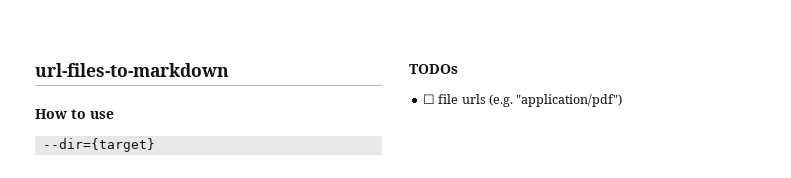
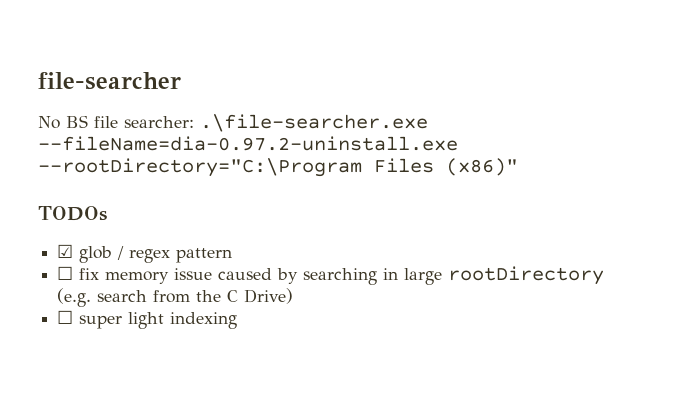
[35,63,229,77] [35,109,114,119] [42,138,155,152] [409,64,458,74] [422,94,623,107] url-files-to-markdown // How to use // --dir={target} // TODOs // ☐ file urls (e.g. "application/pdf") -> [38,72,181,90] [38,114,428,132] [38,136,458,151] [38,158,518,177] [38,206,107,221] [57,244,233,263] [57,266,605,285] [57,288,294,307] [57,310,238,329] file-searcher // No BS file searcher: .\file-searcher.exe --fileName=dia-0.97.2-uninstall.exe --rootDirectory="C:\Program Files (x86)" // TODOs // ☑ glob / regex pattern // ☐ fix memory issue caused by searching in large rootDirectory (e.g. search from the C Drive) // ☐ super light indexing

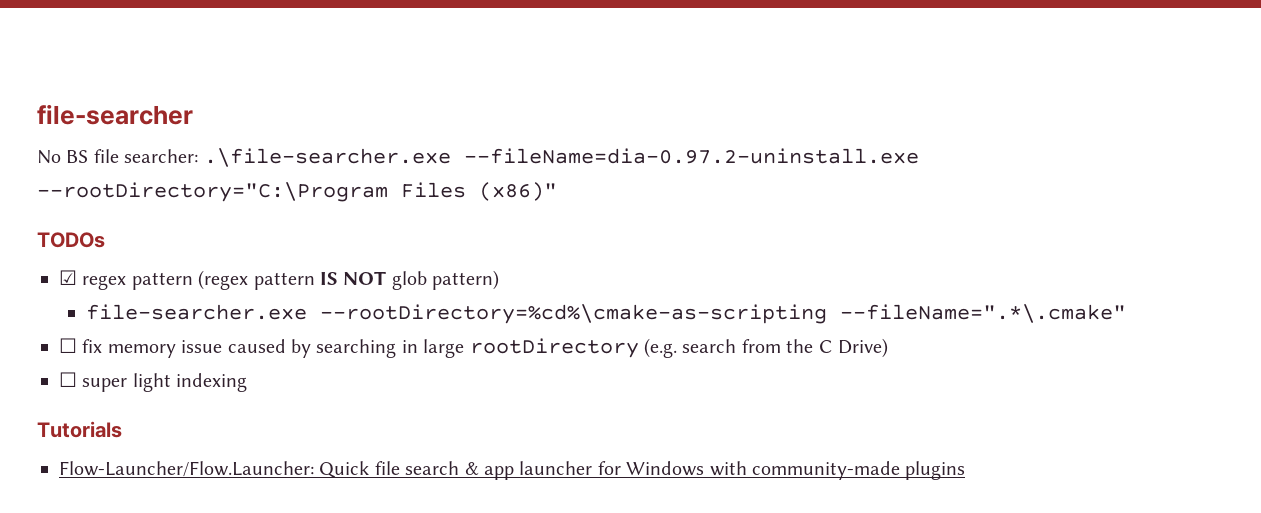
[79,246,125,263] glob / -> (77, 277) none
(233, 255) none -> [198,270,500,290] [85,304,1126,324] (regex pattern IS NOT glob pattern) // file-searcher.exe --rootDirectory=%cd%\cmake-as-scripting --fileName=".*\.cmake"
(238, 320) none -> [37,421,122,438] [59,461,966,480] // Tutorials // Flow-Launcher/Flow.Launcher: Quick file search & app launcher for Windows with community-made plugins

